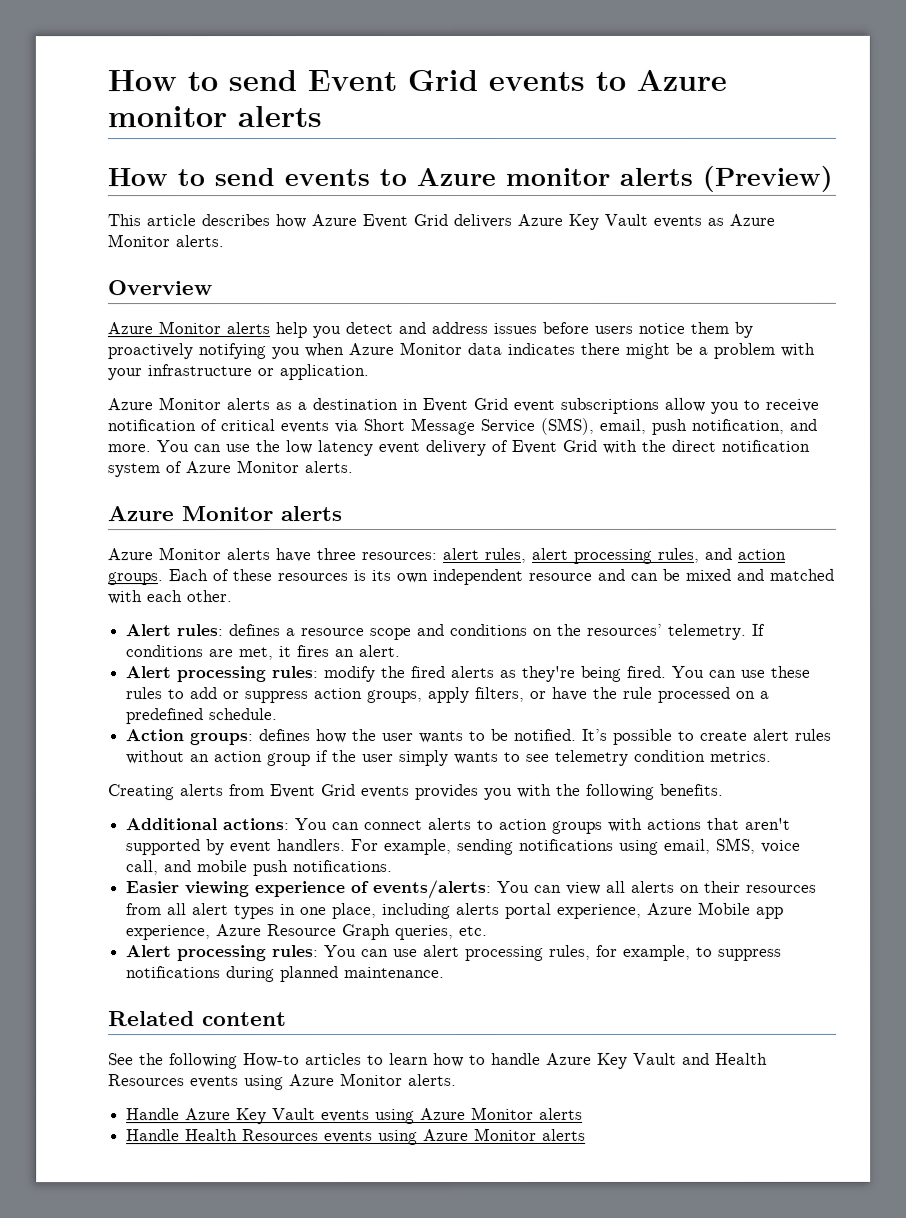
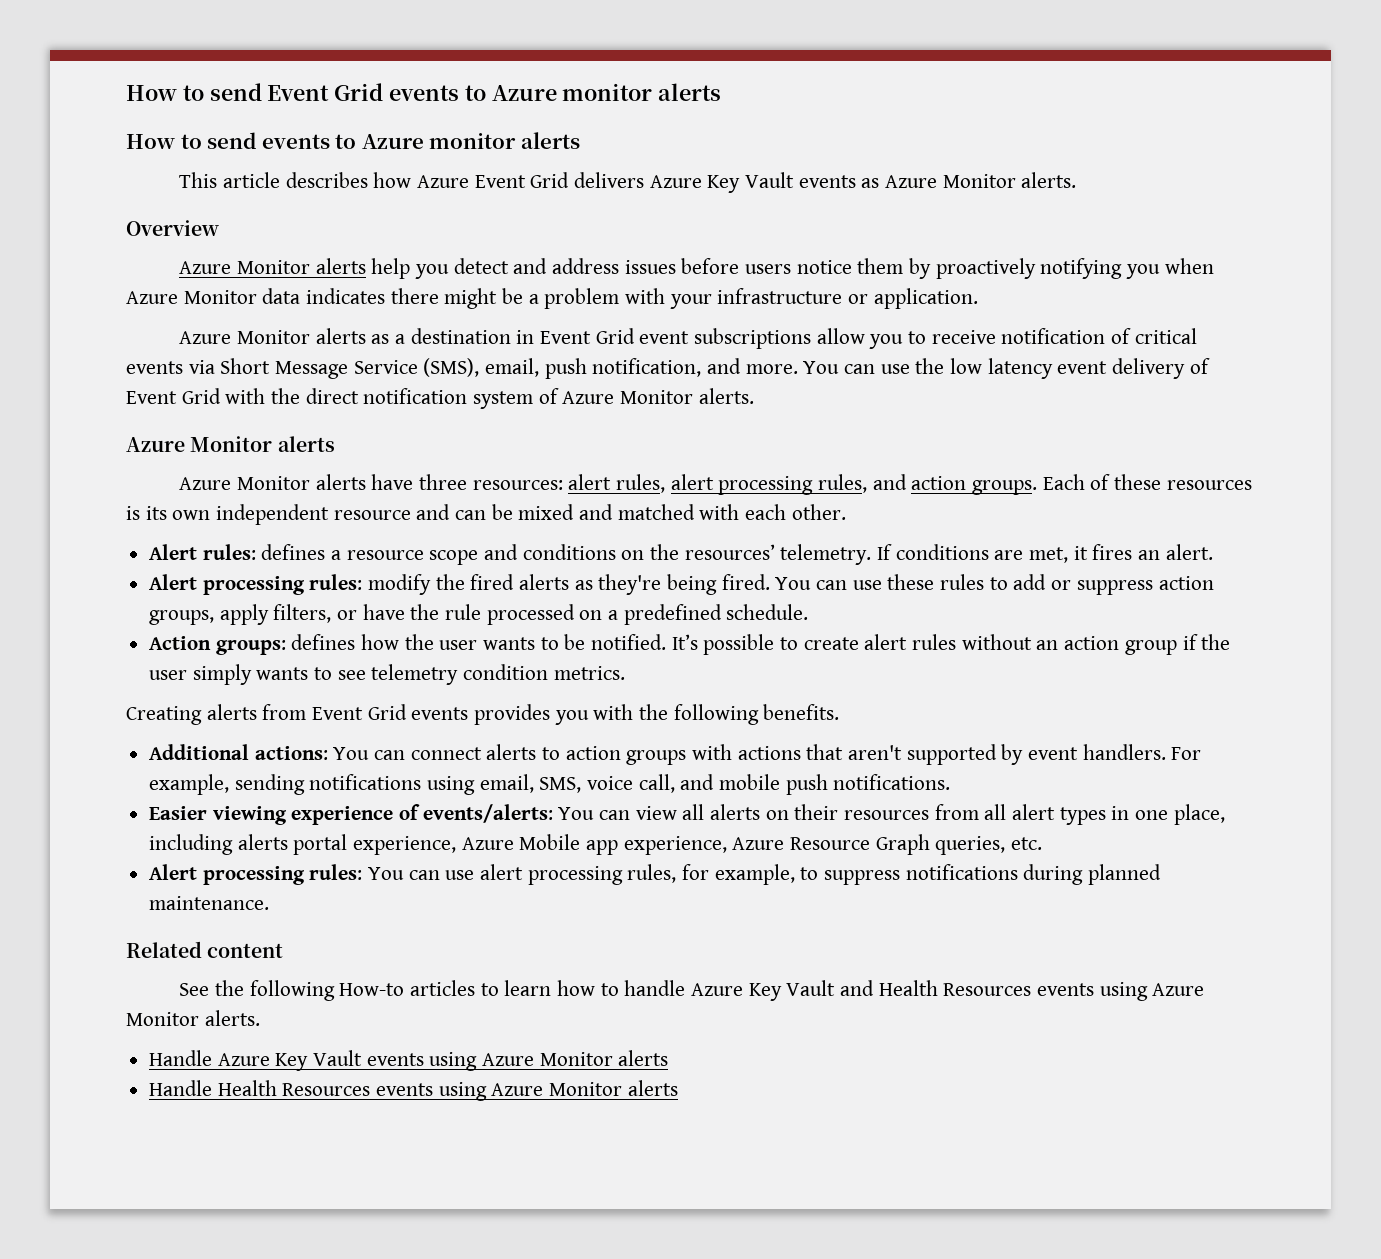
[702,165,833,192] (Preview) -> (580, 140) none

